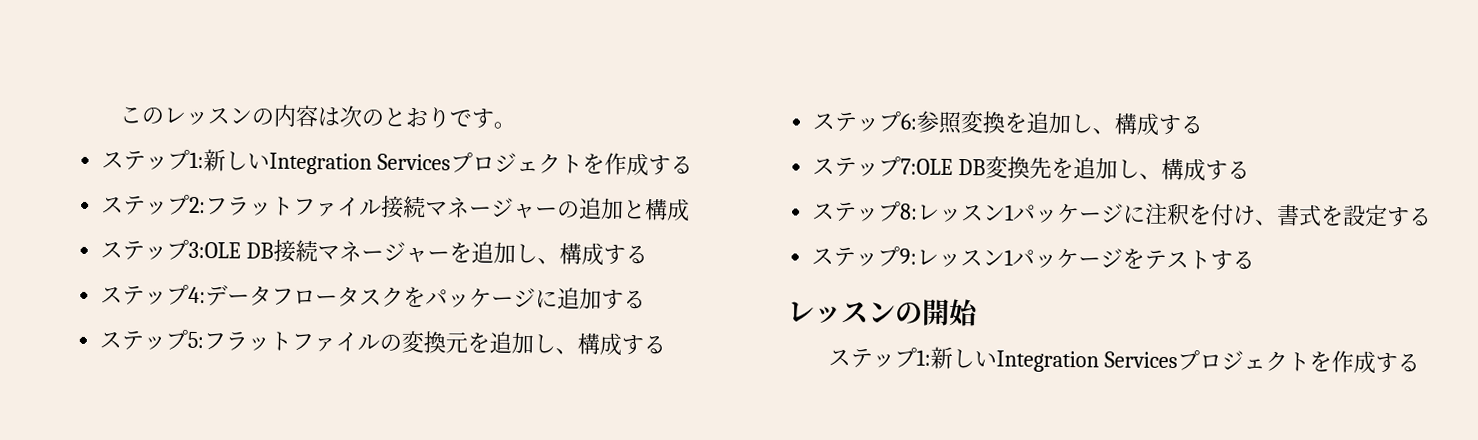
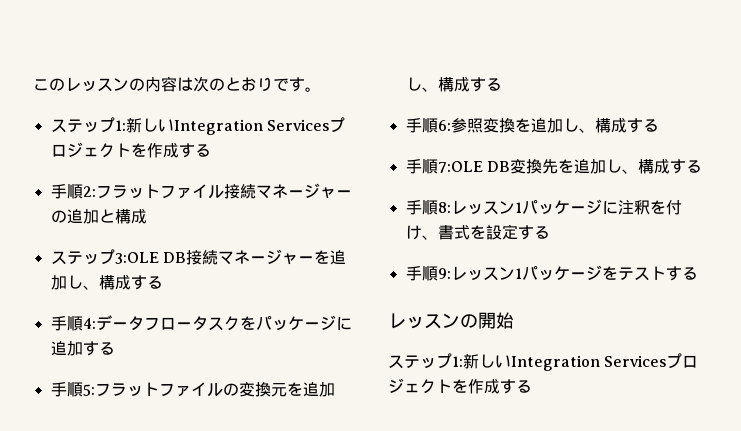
[101,194,191,215] ステップ -> [50,184,83,199] 手順
[100,284,190,305] ステップ -> [50,316,83,331] 手順
[99,329,189,350] ステップ -> [50,382,83,397] 手順
[812,111,903,132] ステップ -> [405,118,438,133] 手順
[812,156,902,177] ステップ -> [405,159,438,174] 手順
[812,201,902,222] ステップ -> [405,200,438,215] 手順
[811,246,901,267] ステップ -> [405,266,438,281] 手順

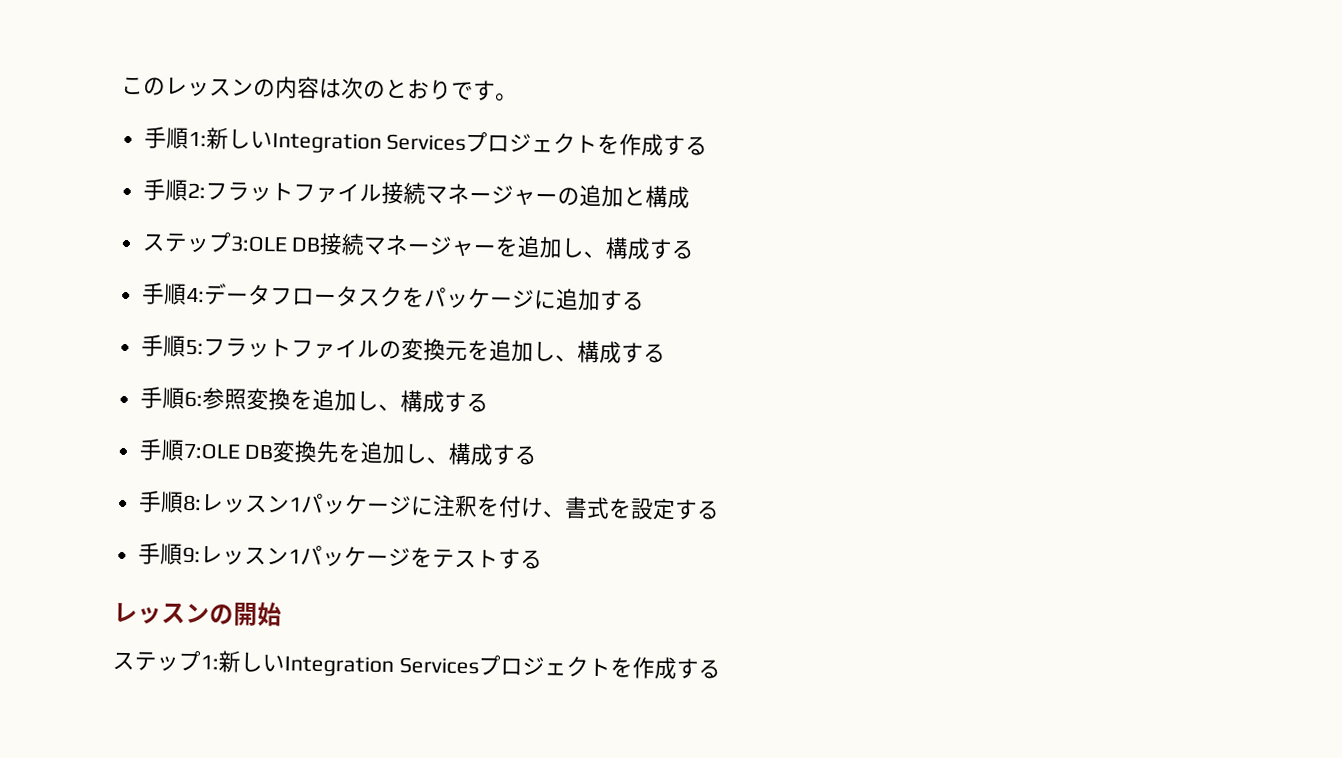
[50,117,115,133] ステップ -> [143,126,189,149] 手順

